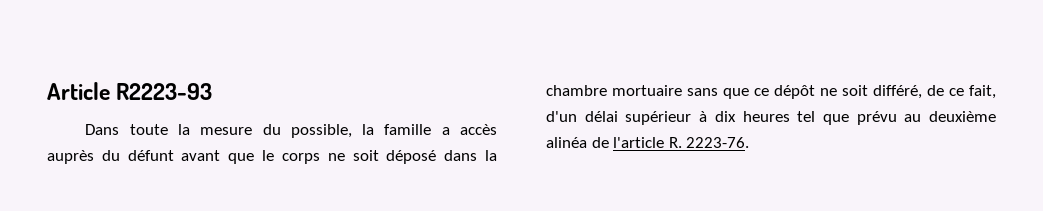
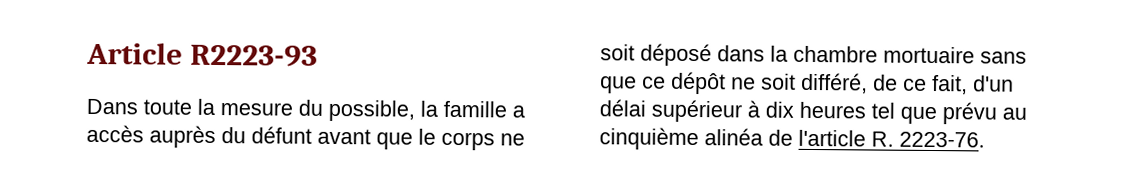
[928,111,996,122] deuxième -> [599,127,699,151] cinquième

